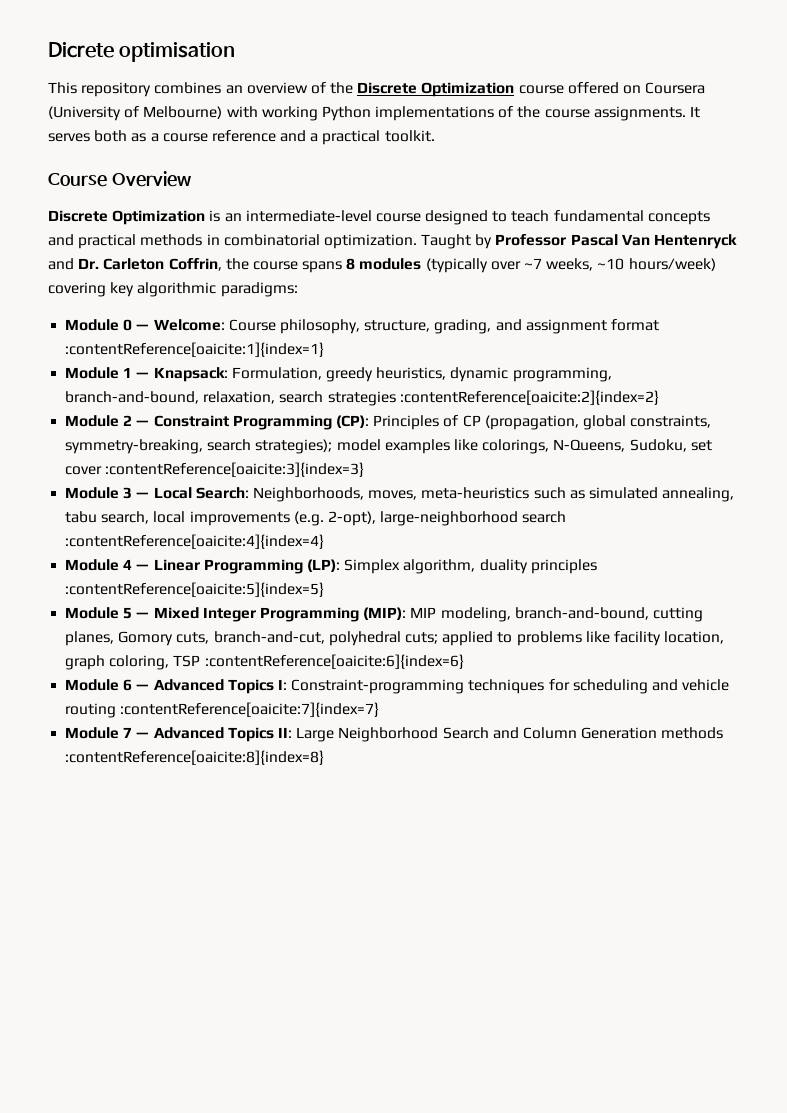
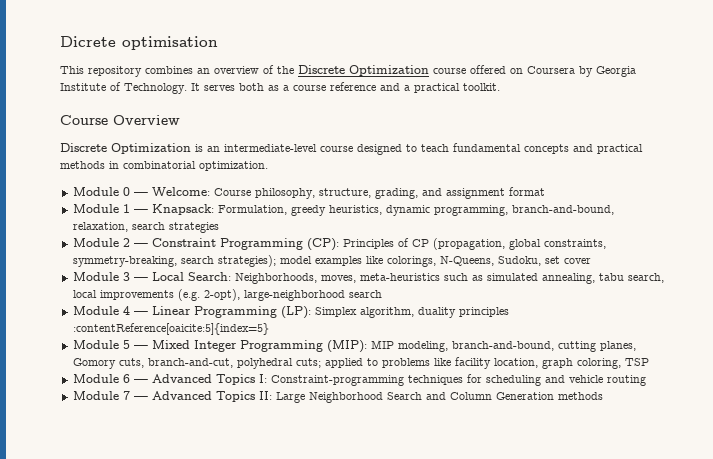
[48,106,686,121] (University of Melbourne) with working Python implementations of the course assignments. -> [579,66,636,77] [60,82,187,94] by Georgia Institute of Technology.
[421,234,738,249] [48,258,716,273] [48,282,298,297] Taught by Professor Pascal Van Hentenryck and Dr. Carleton Coffrin, the course spans 8 modules (typically over ~7 weeks, ~10 hours/week) covering key algorithmic paradigms: -> (268, 166) none
[65,342,325,357] :contentReference[oaicite:1]{index=1} -> (545, 191) none
[399,390,659,405] :contentReference[oaicite:2]{index=2} -> (219, 227) none
[105,462,365,477] :contentReference[oaicite:3]{index=3} -> (591, 261) none
[65,534,325,549] :contentReference[oaicite:4]{index=4} -> (382, 294) none
[204,654,464,669] :contentReference[oaicite:6]{index=6} -> (649, 362) none
[120,702,380,717] :contentReference[oaicite:7]{index=7} -> (646, 380) none
[65,750,325,765] :contentReference[oaicite:8]{index=8} -> (603, 396) none

